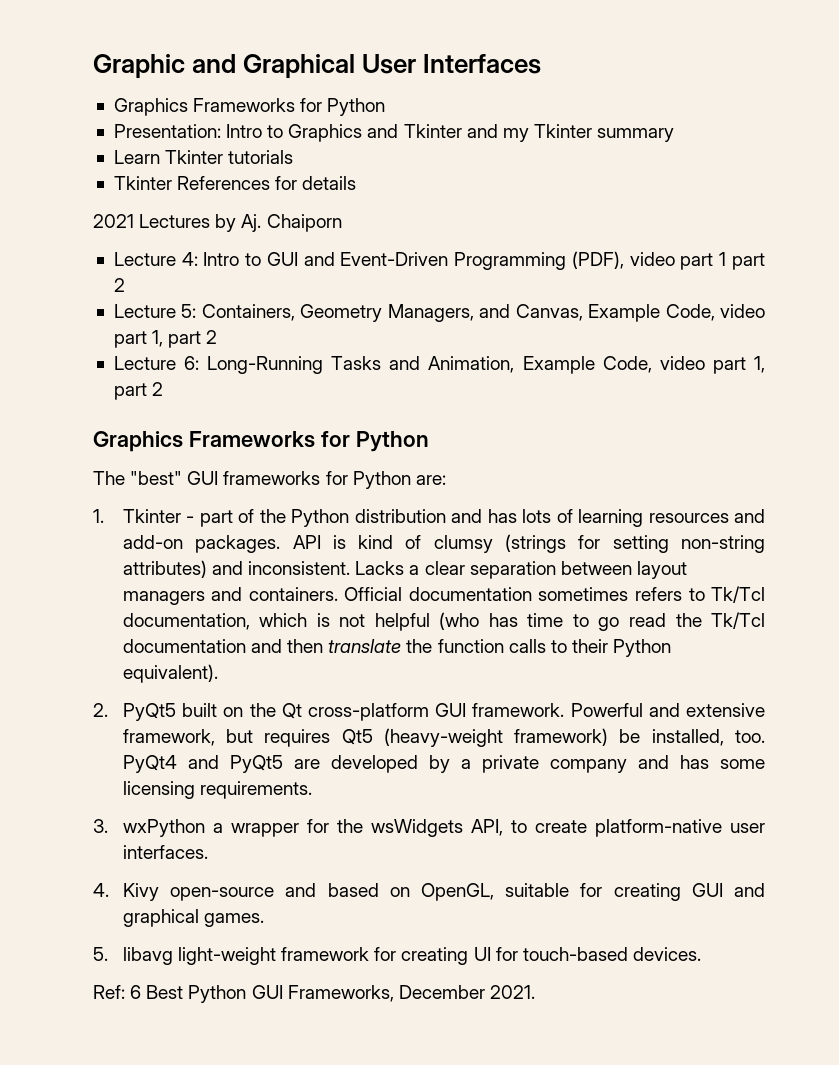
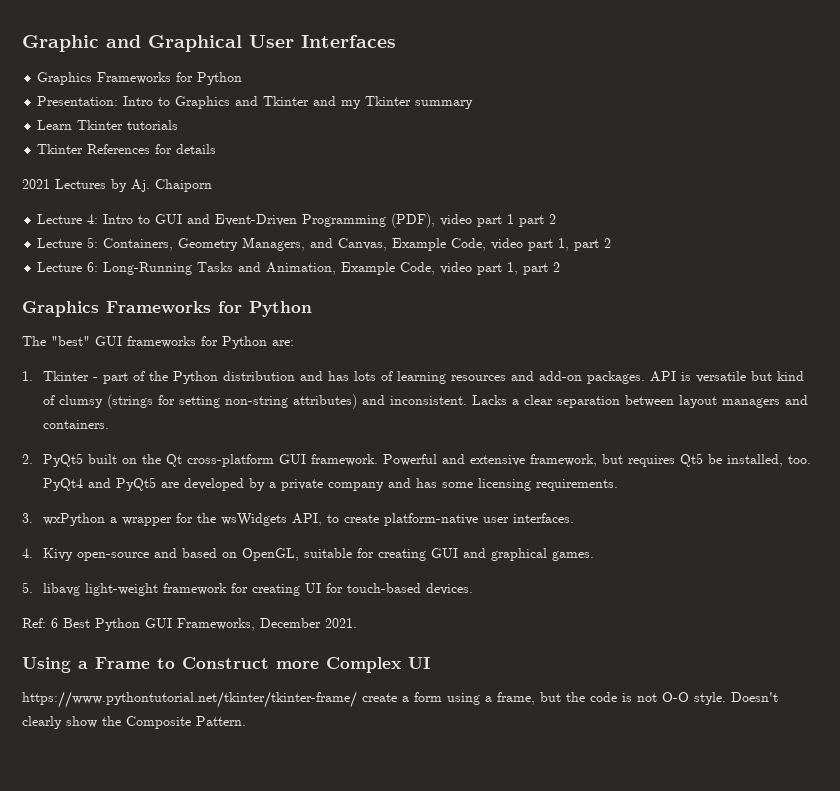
(346, 542) none -> [696,371,773,383] versatile but
[344,586,766,603] [122,612,765,631] [122,639,672,657] [122,664,218,683] Official documentation sometimes refers to Tk/Tcl documentation, which is not helpful (who has time to go read the Tk/Tcl documentation and then translate the function calls to their Python equivalent). -> (110, 424) none
[383,728,609,747] (heavy-weight framework) -> (704, 460) none
(535, 992) none -> [22,657,430,673] [22,691,778,708] [22,716,246,729] // Using a Frame to Construct more Complex UI // https://www.pythontutorial.net/tkinter/tkinter-frame/ create a form using a frame, but the code is not O-O style. Doesn't clearly show the Composite Pattern.

